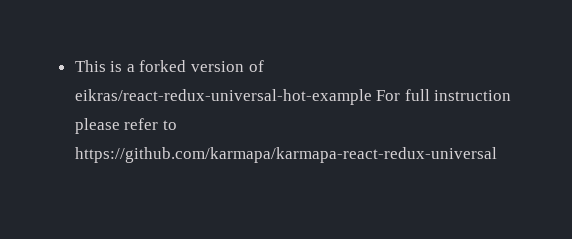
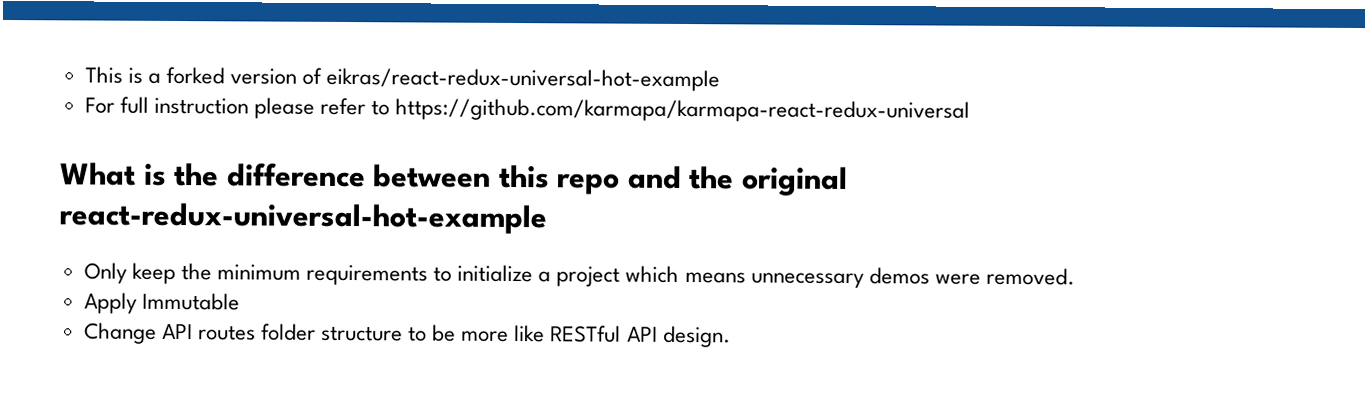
(372, 97) none -> (721, 79) //
(497, 155) none -> [60,162,848,196] [59,202,547,235] [83,262,1075,289] [83,292,240,314] [83,322,731,348] // What is the difference between this repo and the original react-redux-universal-hot-example // Only keep the minimum requirements to initialize a project which means unnecessary demos were removed. // Apply Immutable // Change API routes folder structure to be more like RESTful API design.

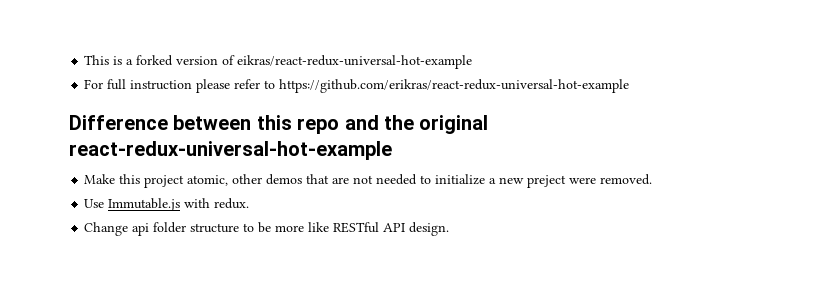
[395,98,971,123] [60,162,366,188] https://github.com/karmapa/karmapa-react-redux-universal // What is the difference -> [279,79,630,93] [69,115,168,130] https://github.com/erikras/react-redux-universal-hot-example // Difference
[83,262,1075,289] [83,292,240,314] Only keep the minimum requirements to initialize a project which means unnecessary demos were removed. // Apply Immutable -> [84,174,653,188] [84,198,250,211] Make this project atomic, other demos that are not needed to initialize a new preject were removed. // Use Immutable.js with redux.
[161,323,256,341] API routes -> [132,223,150,236] api

